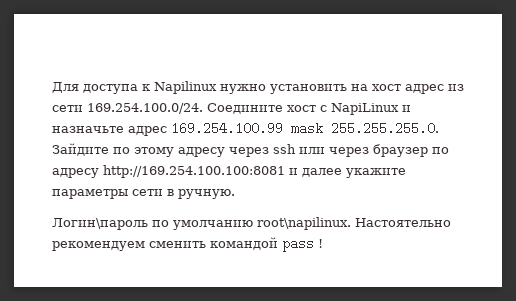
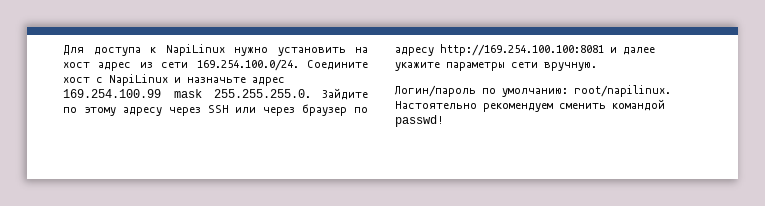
[154,81,217,94] Napilinux -> [165,44,225,56] NapiLinux
[273,144,296,154] ssh -> [207,105,229,113] SSH
[167,189,235,199] [52,217,351,230] в ручную. // Логин\пароль по умолчанию root\napilinux. -> [544,62,597,71] [394,85,671,97] вручную. // Логин/пароль по умолчанию: root/napilinux.
[282,237,323,252] pass ! -> [395,115,444,127] passwd!

